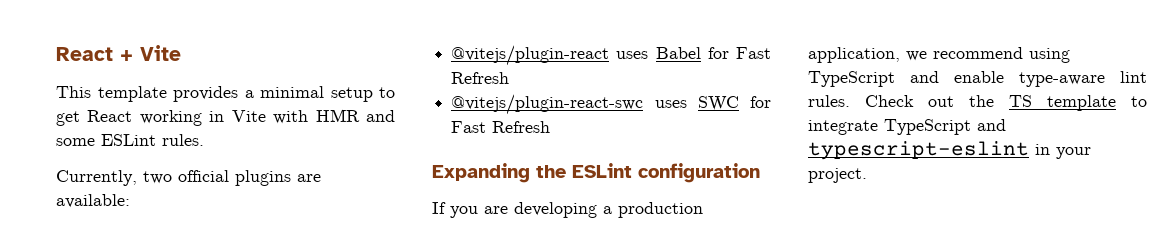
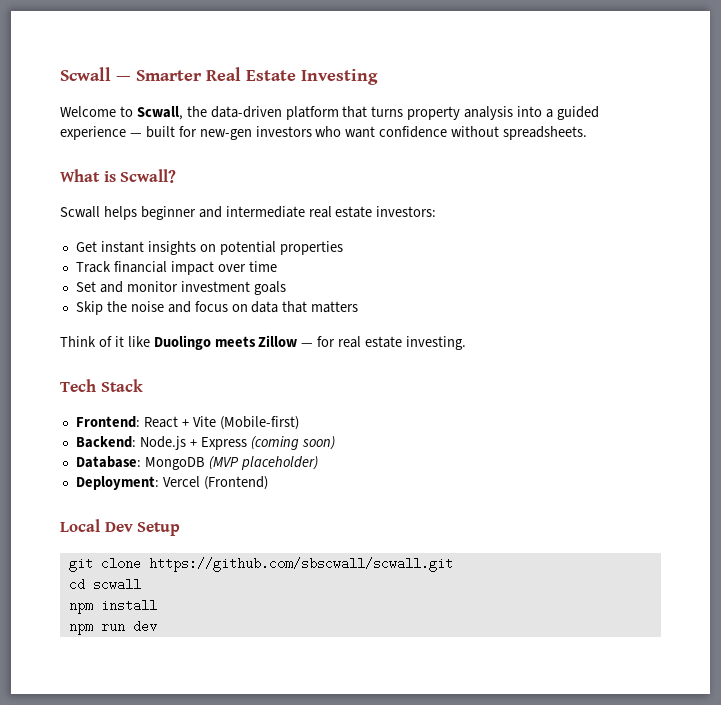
[56,45,181,61] [56,86,395,102] [56,109,395,126] [56,134,204,146] [56,170,321,186] [56,194,130,208] [451,45,771,66] [451,72,510,84] [451,94,771,115] [451,121,551,133] [432,163,760,183] [432,202,703,218] [808,47,1070,63] [808,71,1147,87] [808,95,1147,111] [808,119,1006,135] [808,141,1091,160] [808,168,867,183] React + Vite // This template provides a minimal setup to get React working in Vite with HMR and some ESLint rules. // Currently, two official plugins are available: // @vitejs/plugin-react uses Babel for Fast Refresh // @vitejs/plugin-react-swc uses SWC for Fast Refresh // Expanding the ESLint configuration // If you are developing a production application, we recommend using TypeScript and enable type-aware lint rules. Check out the TS template to integrate TypeScript and typescript-eslint in your project. -> [60,67,378,85] [60,106,599,120] [60,126,588,140] [60,169,177,183] [60,206,437,220] [75,241,343,255] [75,261,277,275] [75,281,286,295] [75,301,359,315] [60,335,467,350] [60,379,143,392] [75,416,299,430] [75,436,335,450] [75,456,318,470] [75,476,268,490] [60,519,181,536] [68,557,453,572] [68,578,141,591] [68,599,157,614] [68,620,157,635] Scwall — Smarter Real Estate Investing // Welcome to Scwall, the data-driven platform that turns property analysis into a guided experience — built for new-gen investors who want confidence without spreadsheets. // What is Scwall? // Scwall helps beginner and intermediate real estate investors: // Get instant insights on potential properties // Track financial impact over time // Set and monitor investment goals // Skip the noise and focus on data that matters // Think of it like Duolingo meets Zillow — for real estate investing. // Tech Stack // Frontend: React + Vite (Mobile-first) // Backend: Node.js + Express (coming soon) // Database: MongoDB (MVP placeholder) // Deployment: Vercel (Frontend) // Local Dev Setup // git clone https://github.com/sbscwall/scwall.git // cd scwall // npm install // npm run dev

